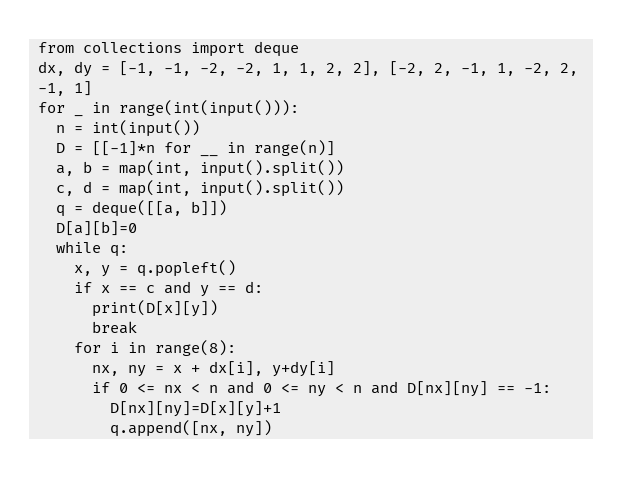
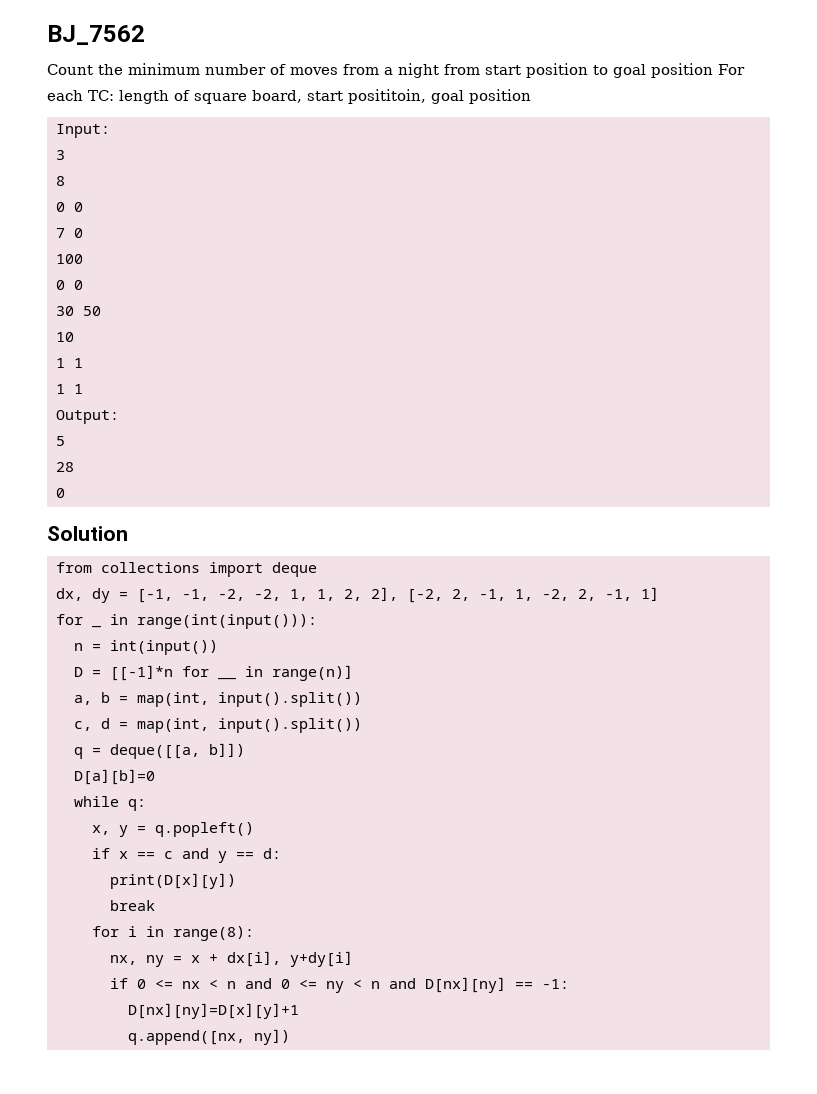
(38, 47) none -> [47,25,145,45] [47,63,745,78] [47,89,531,104] [56,124,110,138] [56,150,65,160] [56,176,65,186] [56,202,83,212] [56,228,83,238] [56,254,83,264] [56,280,83,290] [56,306,101,316] [56,332,74,342] [56,358,83,368] [56,384,83,394] [56,410,119,424] [56,436,65,446] [56,462,74,472] [56,488,65,498] [47,526,128,541] BJ_7562 // Count the minimum number of moves from a night from start position to goal position For each TC: length of square board, start posititoin, goal position // Input: // 3 // 8 // 0 0 // 7 0 // 100 // 0 0 // 30 50 // 10 // 1 1 // 1 1 // Output: // 5 // 28 // 0 // Solution //

